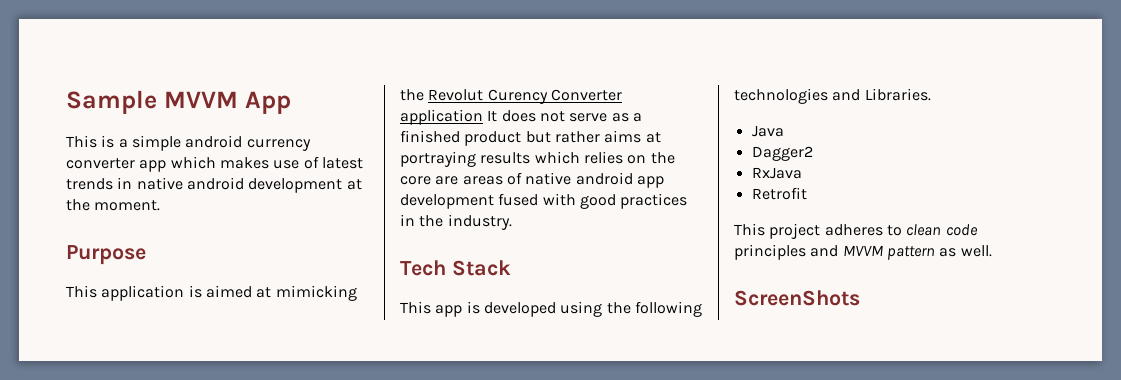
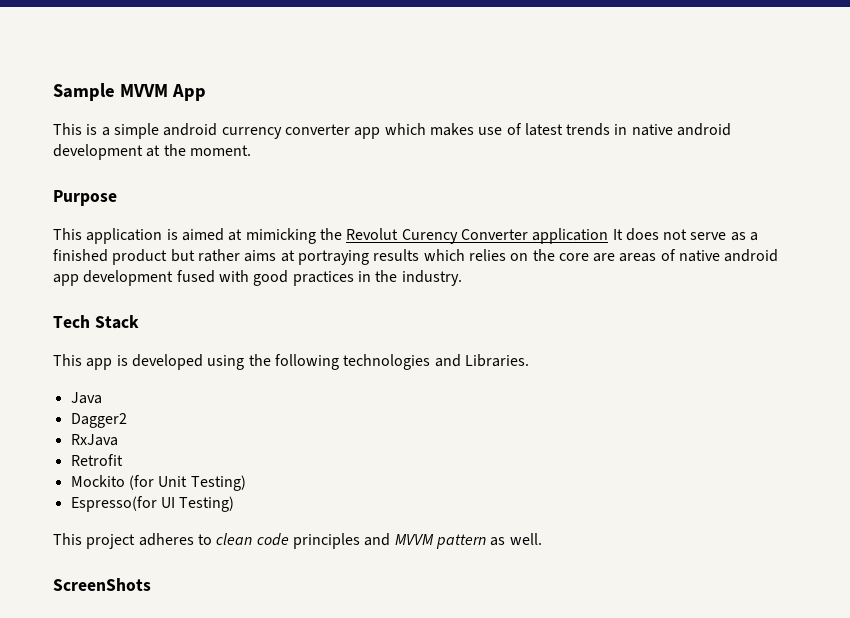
(807, 193) none -> [70,475,246,491] [70,496,235,512] // Mockito (for Unit Testing) // Espresso(for UI Testing)

